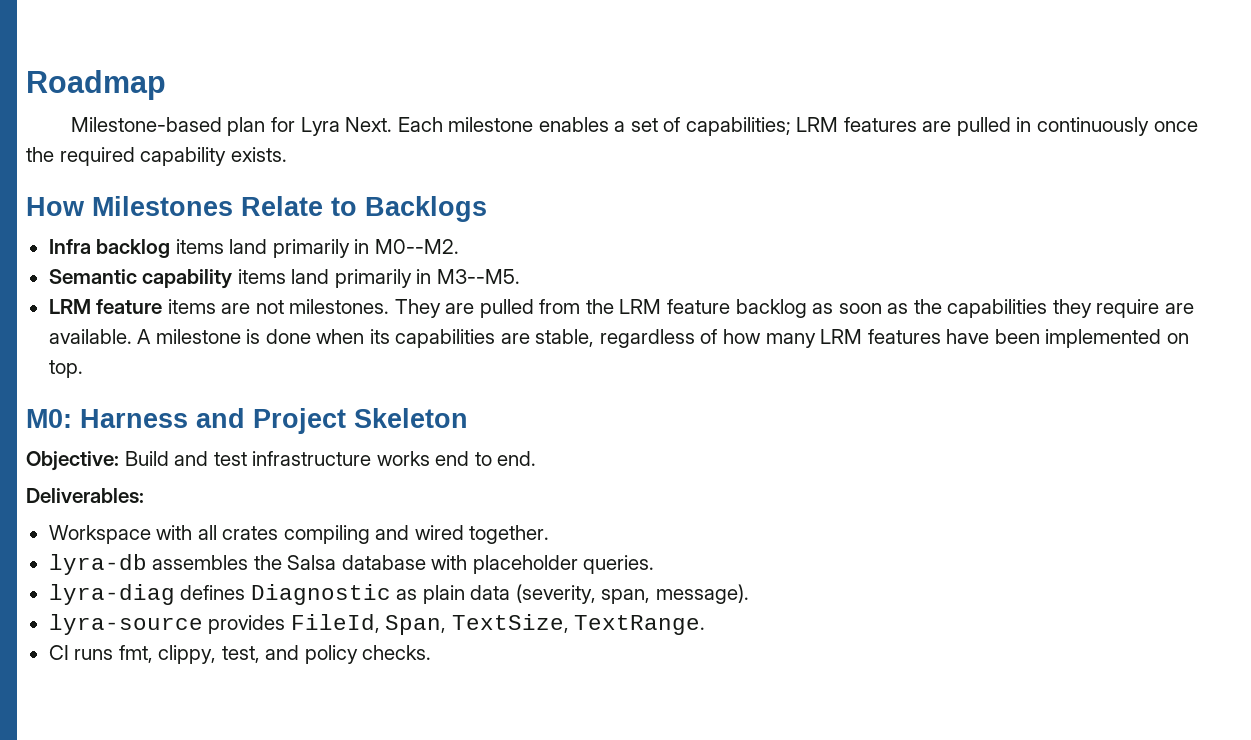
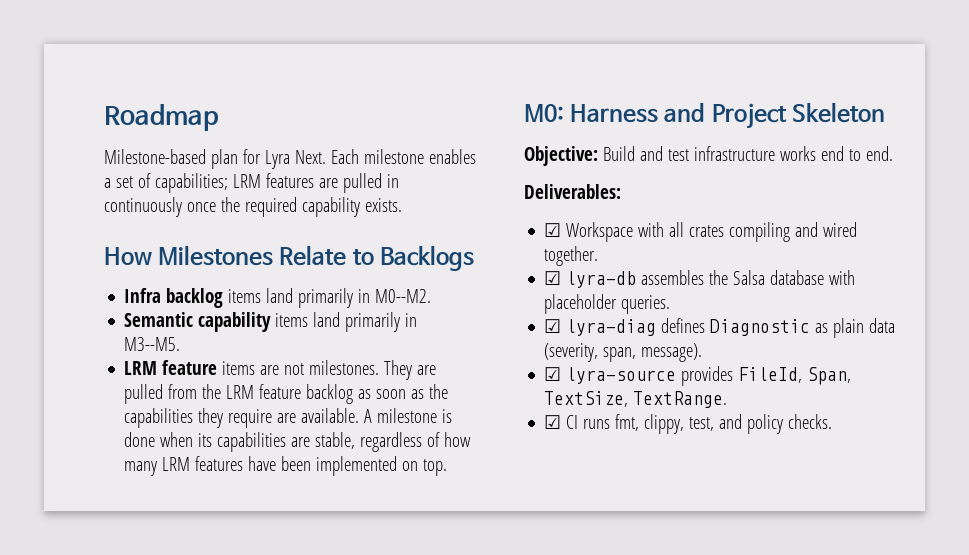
(144, 495) none -> [544,223,562,237] ☑
(550, 534) none -> [544,271,562,285] ☑
(655, 564) none -> [544,319,562,333] ☑
(749, 594) none -> [544,367,562,381] ☑
(706, 625) none -> [544,415,562,429] ☑

